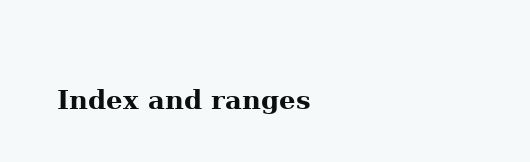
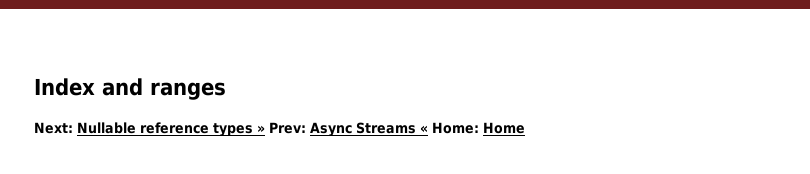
(311, 105) none -> [34,122,525,137] // Next: Nullable reference types » Prev: Async Streams « Home: Home

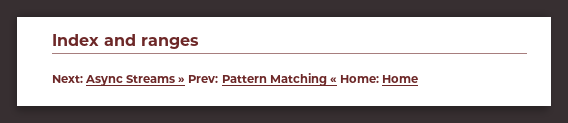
[77,122,416,137] Nullable reference types » Prev: Async Streams -> [85,73,327,86] Async Streams » Prev: Pattern Matching

